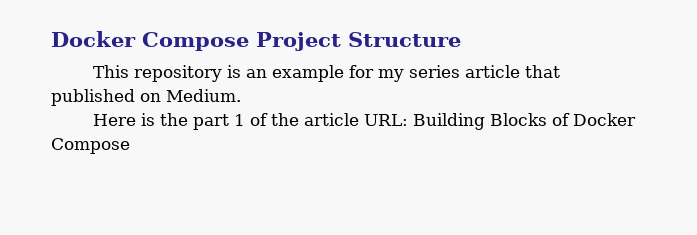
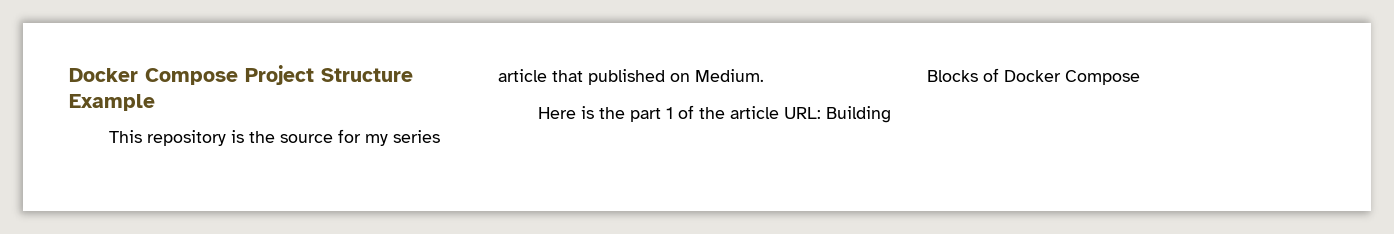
(461, 39) none -> [69,94,155,111] Example
[246,65,345,82] an example -> [249,131,334,143] the source

